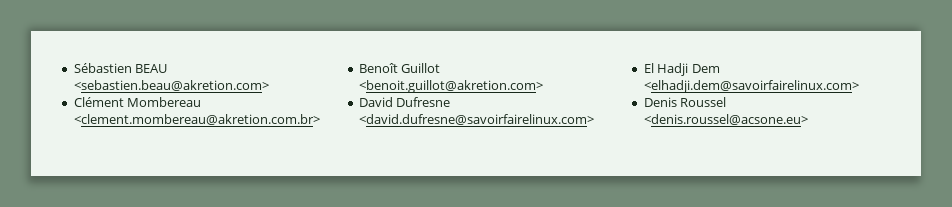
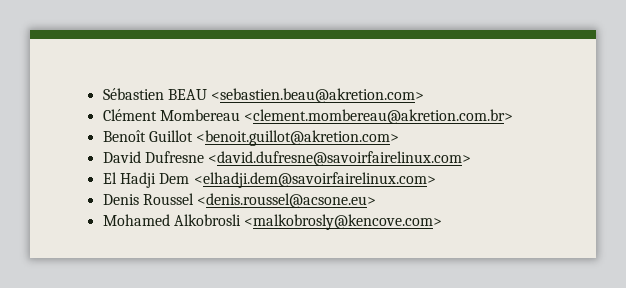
(808, 119) none -> [102,214,443,230] // Mohamed Alkobrosli <malkobrosly@kencove.com>

